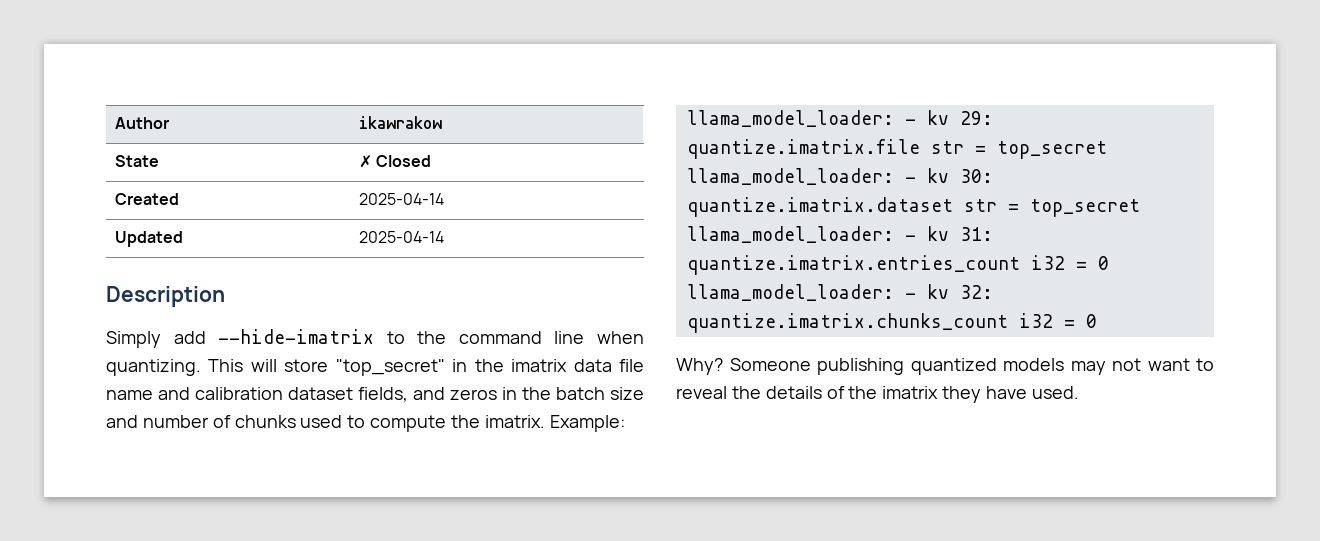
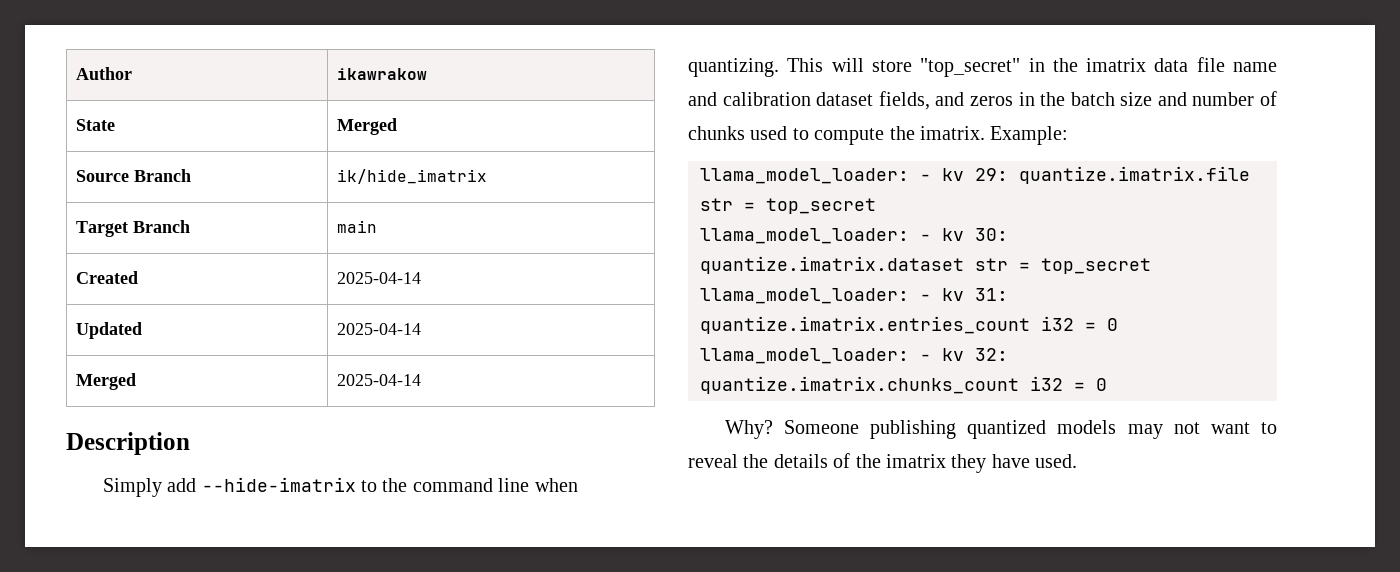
[358,155,432,168] ✗ Closed -> [336,118,397,135] [75,169,191,182] [336,169,487,184] [75,220,190,237] [336,220,377,233] Merged // Source Branch | ik/hide_imatrix // Target Branch | main
(444, 237) none -> [75,373,136,390] [336,374,421,386] // Merged | 2025-04-14

